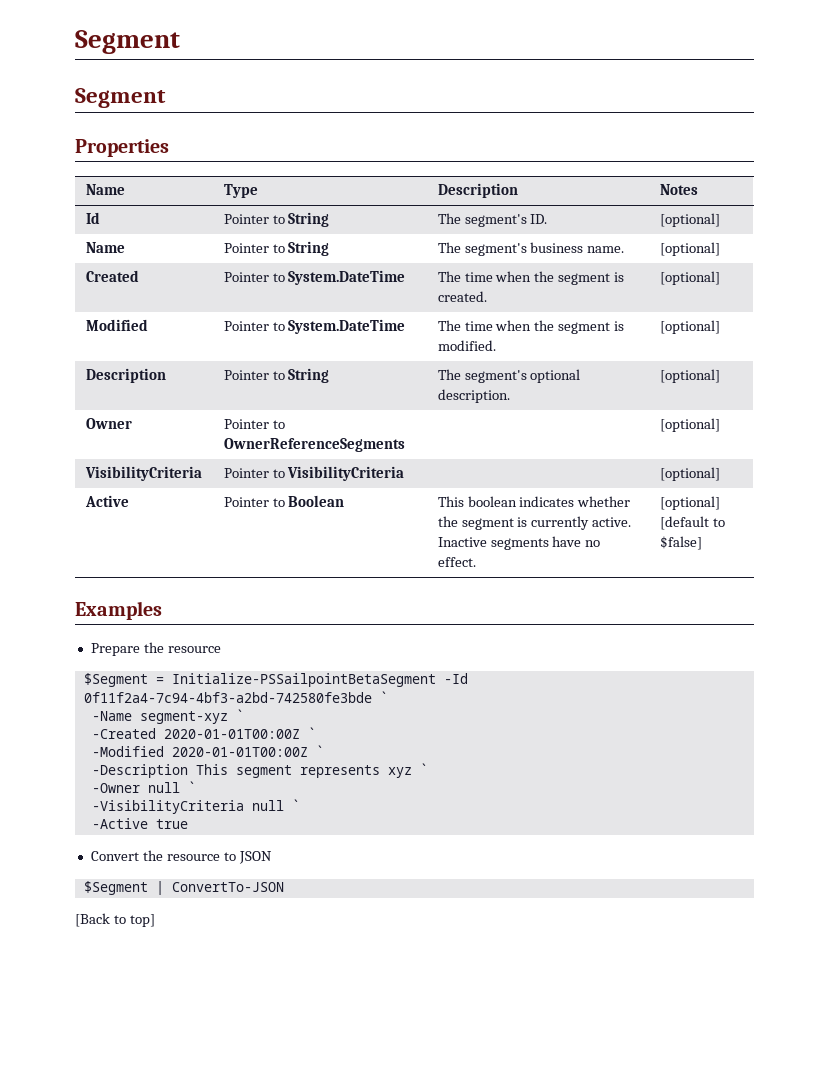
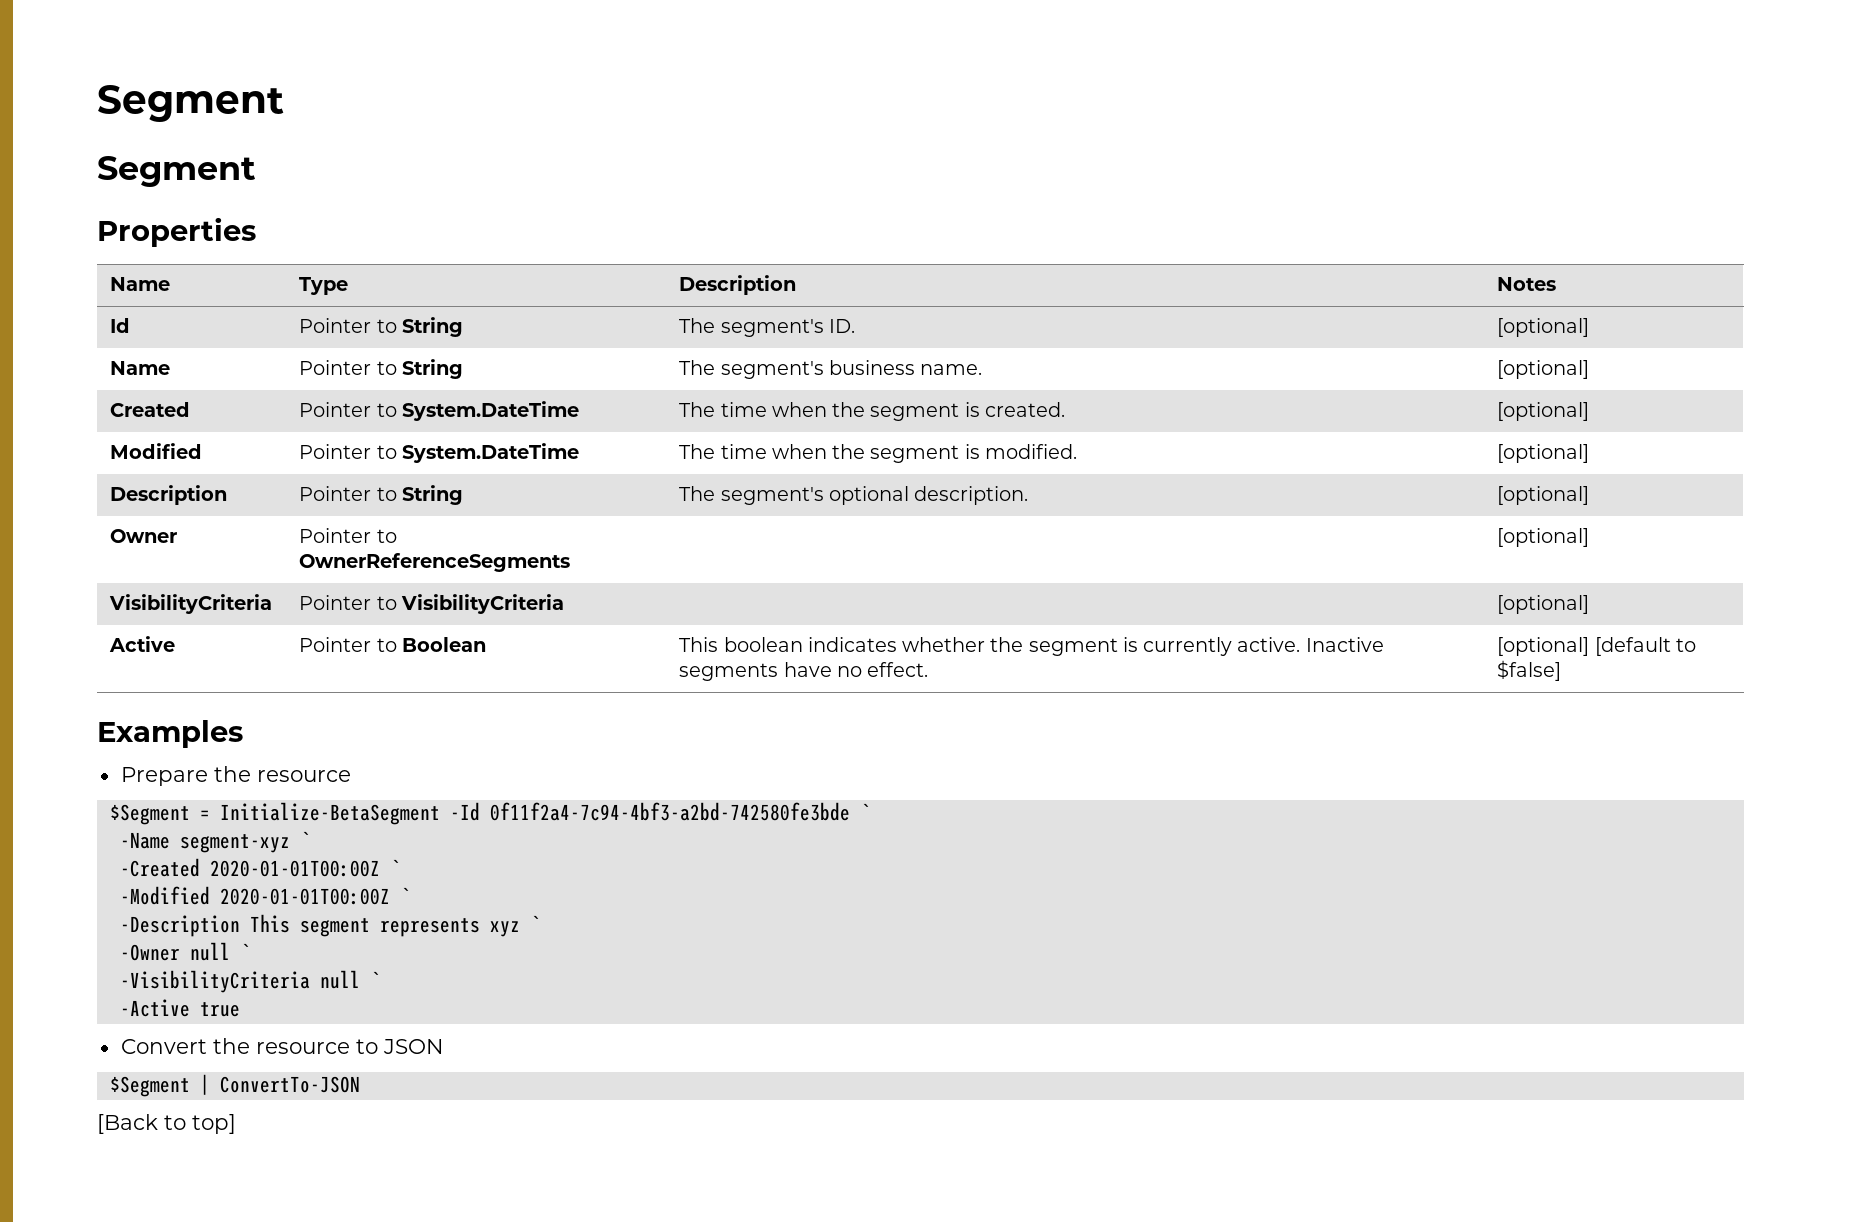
[171,673,436,687] Initialize-PSSailpointBetaSegment -> [219,802,440,825] Initialize-BetaSegment

